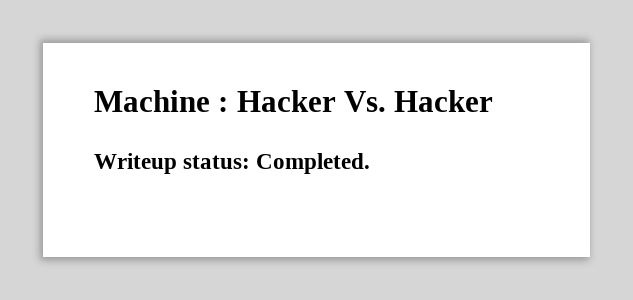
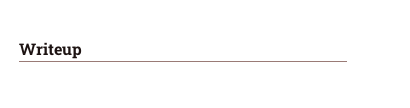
[94,90,494,112] [94,153,371,174] Machine : Hacker Vs. Hacker // Writeup status: Completed. -> [19,42,82,59] Writeup

